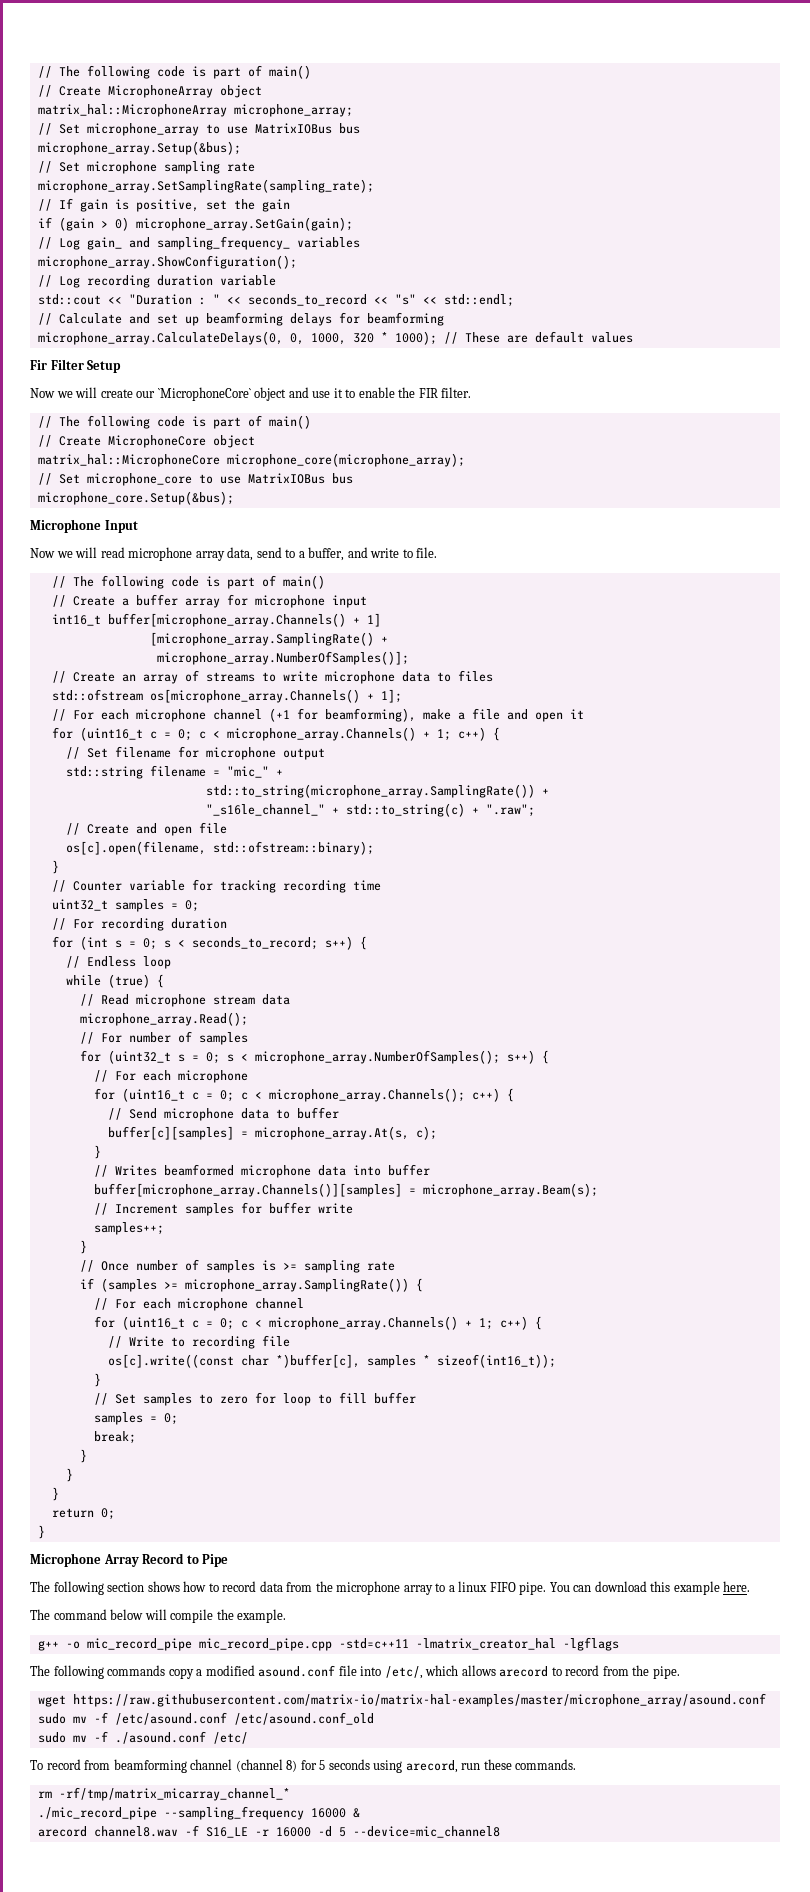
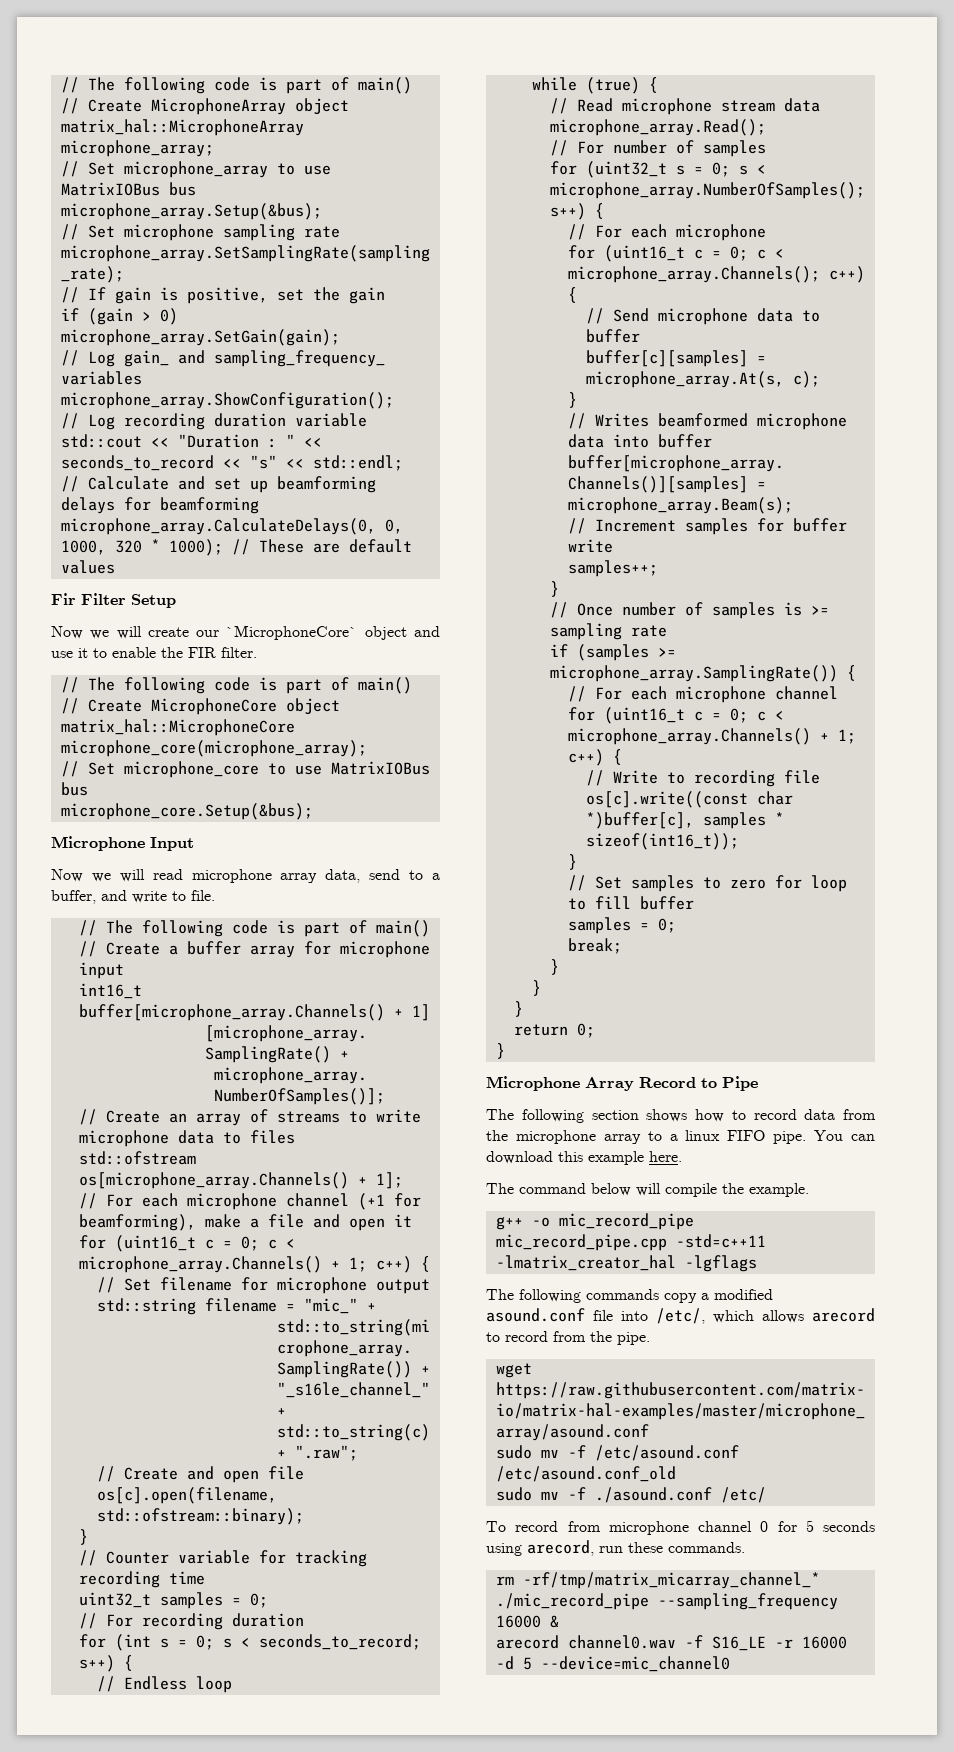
[113,1759,298,1773] beamforming channel (channel 8) -> [608,1521,769,1535] microphone channel 0
[93,1826,178,1837] channel8.wav -> [567,1635,676,1649] channel0.wav
[352,1826,500,1838] --device=mic_channel8 -> [540,1656,730,1672] --device=mic_channel0

